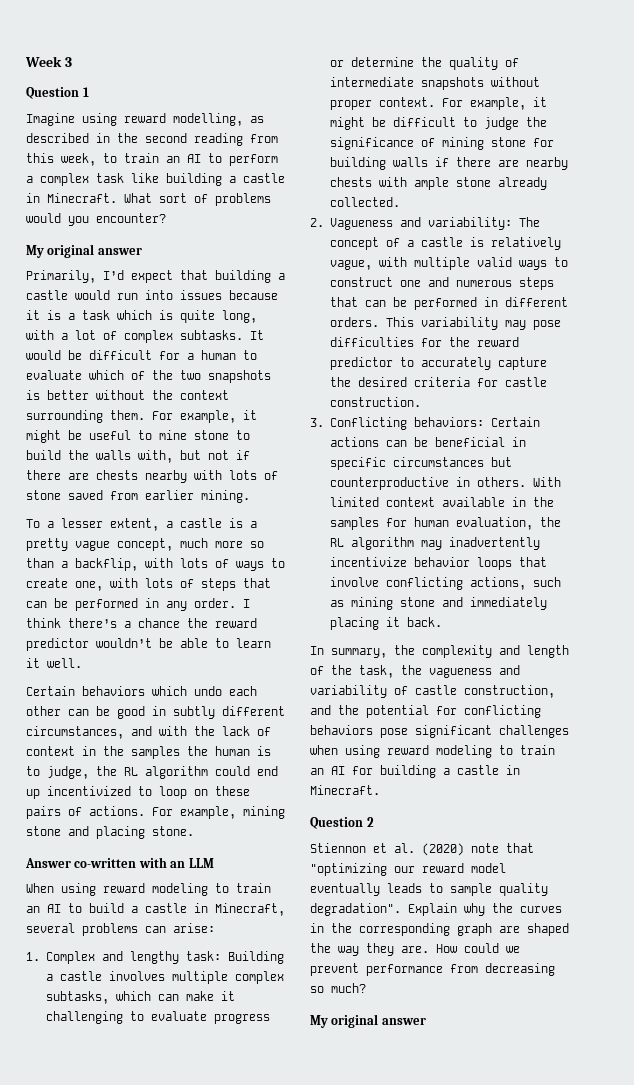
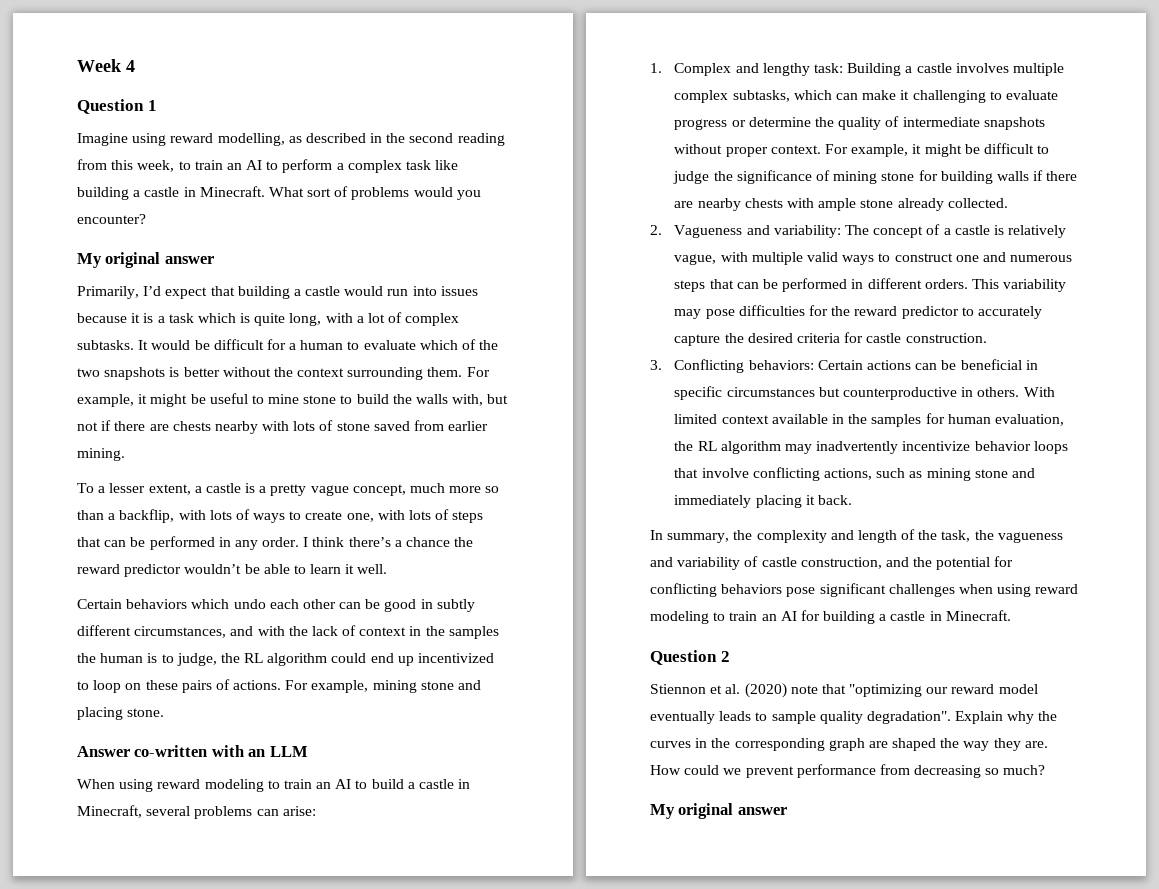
[64,57,72,67] 3 -> [126,60,135,72] 4

